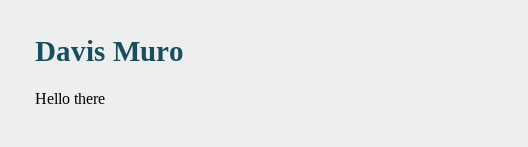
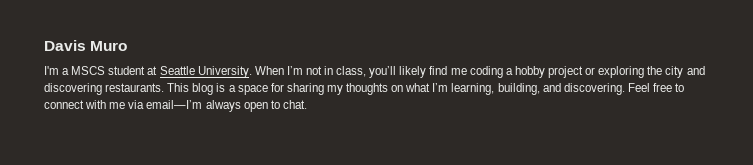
[35,93,106,104] Hello there -> [44,66,705,78] [44,83,685,95] [44,100,307,112] I'm a MSCS student at Seattle University. When I’m not in class, you’ll likely find me coding a hobby project or exploring the city and discovering restaurants. This blog is a space for sharing my thoughts on what I’m learning, building, and discovering. Feel free to connect with me via email—I’m always open to chat.

